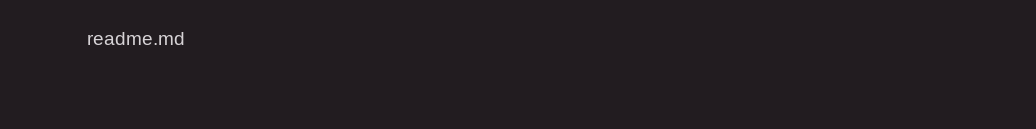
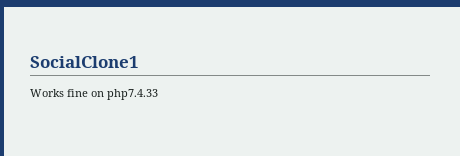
[87,32,185,45] readme.md -> [30,56,139,68] [30,89,158,100] SocialClone1 // Works fine on php7.4.33

